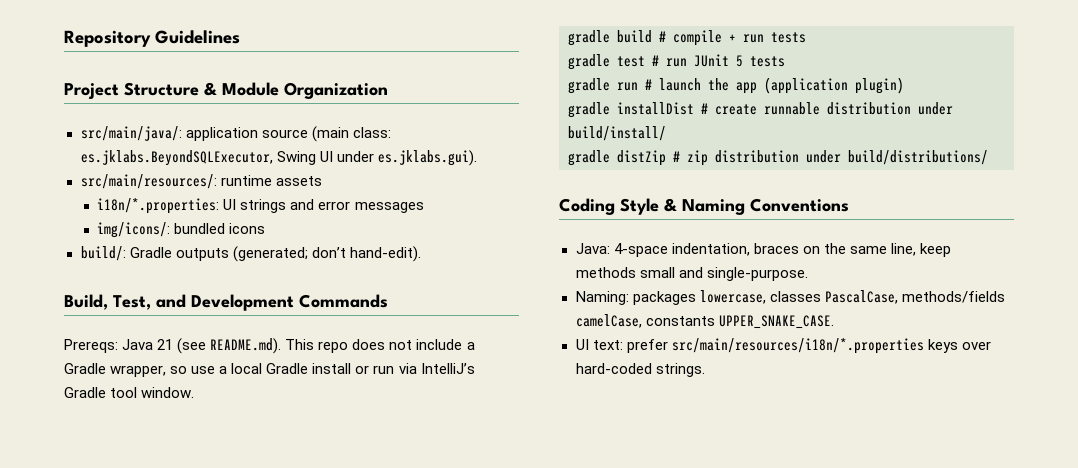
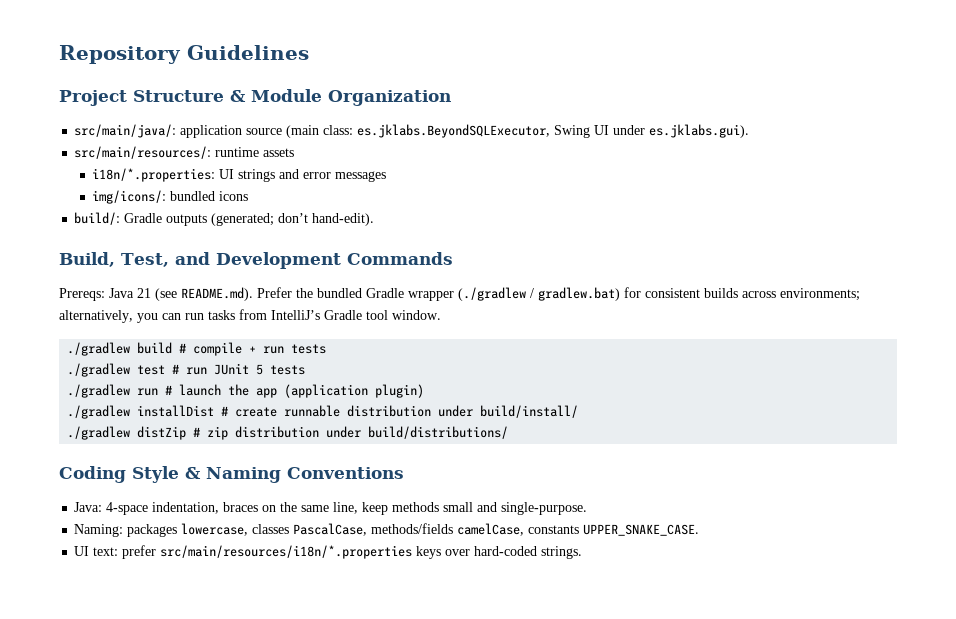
[285,339,475,353] [64,363,417,377] This repo does not include a Gradle wrapper, so use a local Gradle install or run via -> [257,287,860,301] [59,309,267,323] Prefer the bundled Gradle wrapper (./gradlew / gradlew.bat) for consistent builds across environments; alternatively, you can run tasks from
[568,30,610,46] gradle -> [67,342,131,356] ./gradlew
[568,54,610,70] gradle -> [67,363,131,377] ./gradlew
[568,78,610,94] gradle -> [67,384,131,398] ./gradlew
[568,102,610,118] gradle -> [67,405,131,419] ./gradlew
[568,150,610,166] gradle -> [67,426,131,440] ./gradlew

